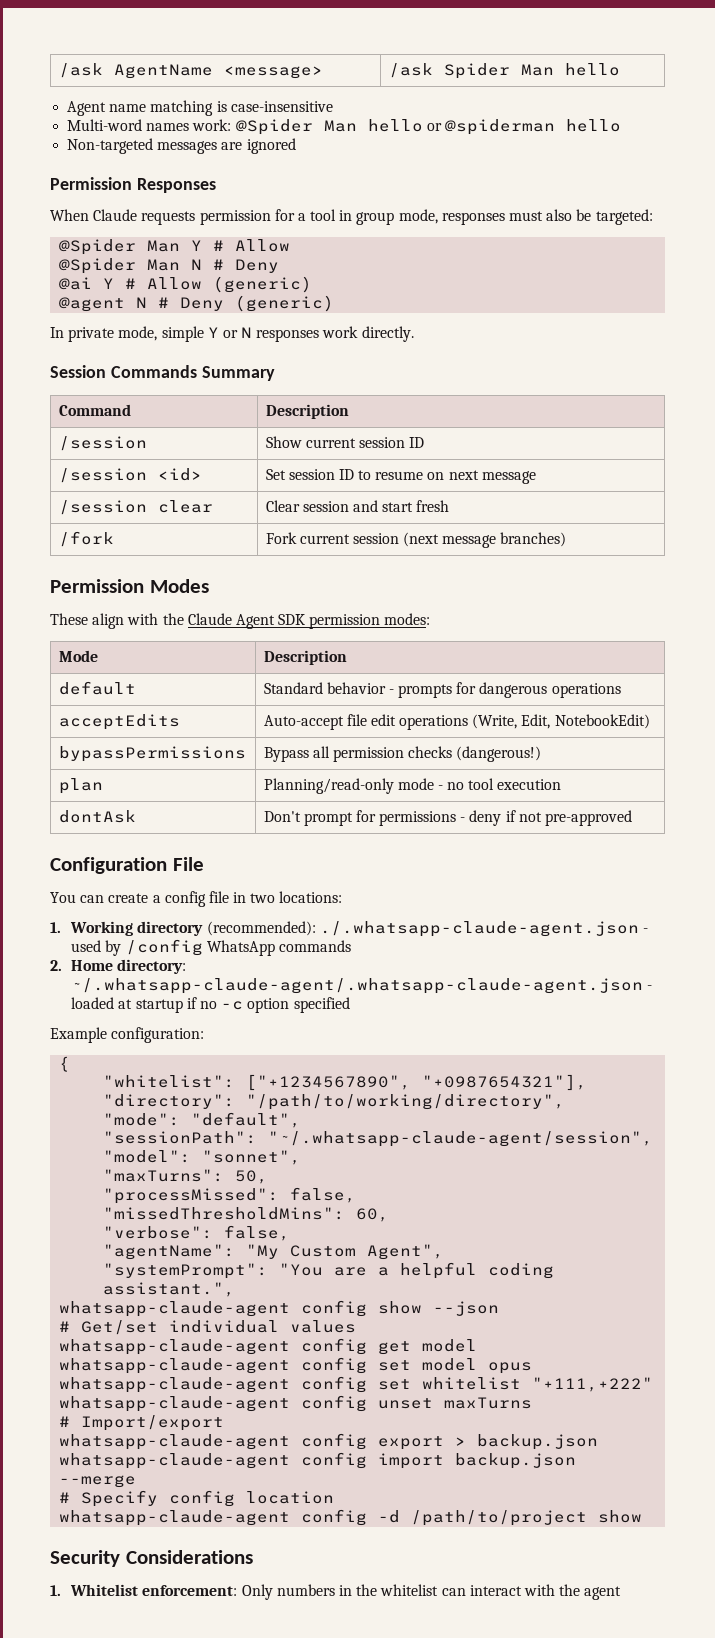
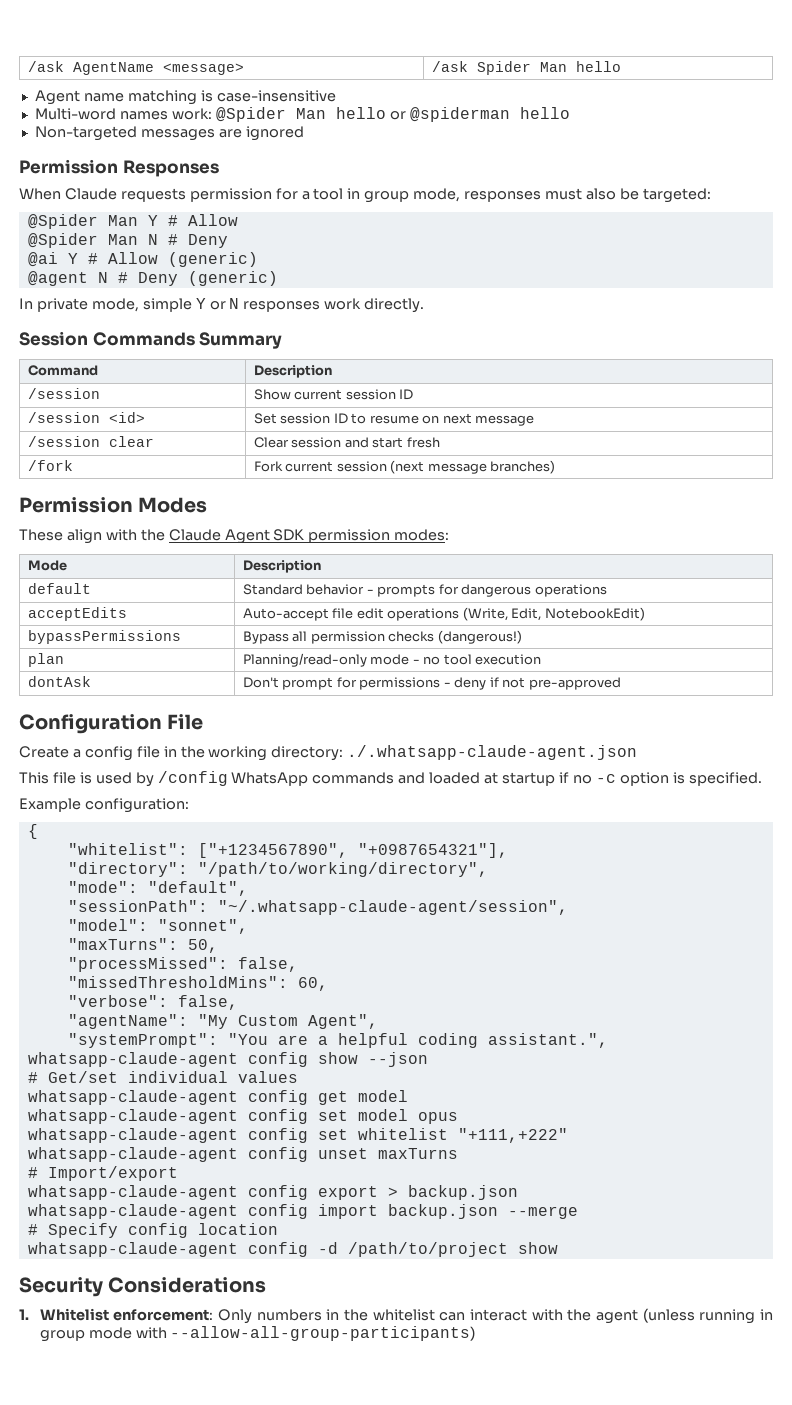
[50,892,149,903] You can create -> [19,746,69,758] Create
[250,891,343,903] [50,921,649,937] two locations: // 1. Working directory (recommended): ./.whatsapp-claude-agent.json - -> [180,745,638,761] [19,772,92,784] the working directory: ./.whatsapp-claude-agent.json // This file is
[50,959,187,974] [71,978,653,994] // 2. Home directory: ~/.whatsapp-claude-agent/.whatsapp-claude-agent.json - -> [398,772,426,784] and
[293,997,350,1013] specified -> [672,772,762,786] is specified.
(622, 1593) none -> [642,1308,774,1324] [39,1326,476,1342] (unless running in group mode with --allow-all-group-participants)

